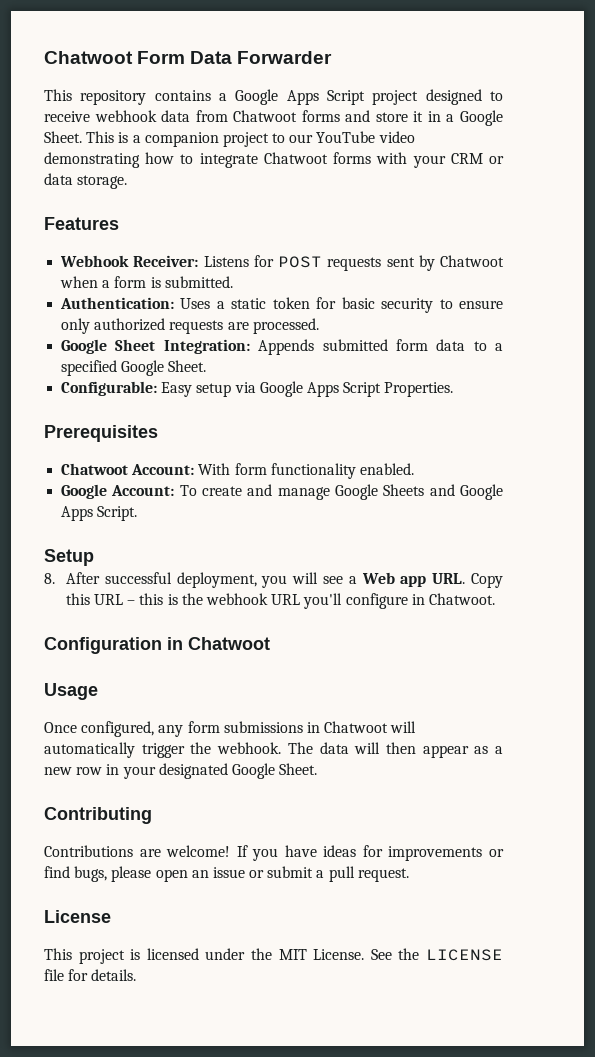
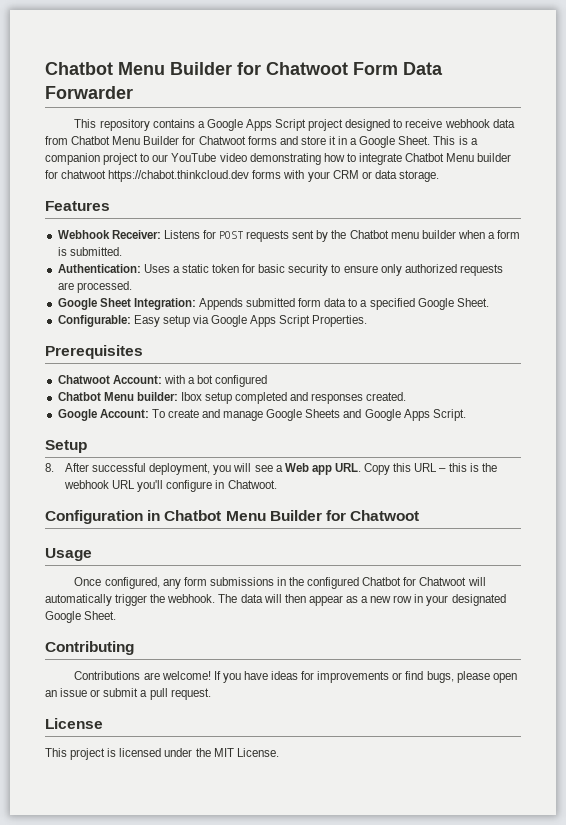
(44, 57) none -> [45,62,261,75] Chatbot Menu Builder for
(228, 116) none -> [71,136,196,145] Chatbot Menu Builder for
[263,152,328,164] Chatwoot -> [405,153,512,162] [45,170,250,182] Chatbot Menu builder for chatwoot https://chabot.thinkcloud.dev
[439,255,504,267] Chatwoot -> [331,230,456,239] the Chatbot menu builder
[198,463,414,479] With form functionality enabled. -> [163,375,268,387] [57,392,407,404] with a bot configured // Chatbot Menu builder: Ibox setup completed and responses created.
(183, 643) none -> [164,510,346,521] Chatbot Menu Builder for
(320, 727) none -> [289,577,417,589] the configured Chatbot for
[370,948,504,961] [44,969,137,981] See the LICENSE file for details. -> (279, 752) none

